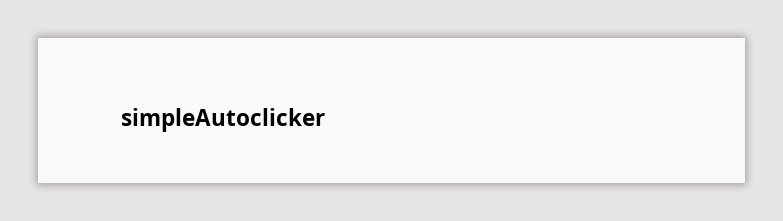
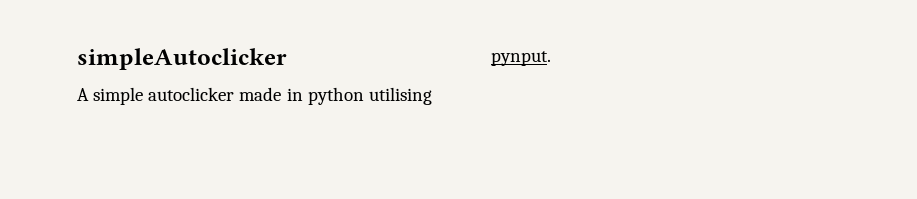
(325, 120) none -> [77,87,432,105] [491,51,551,66] // A simple autoclicker made in python utilising pynput.

